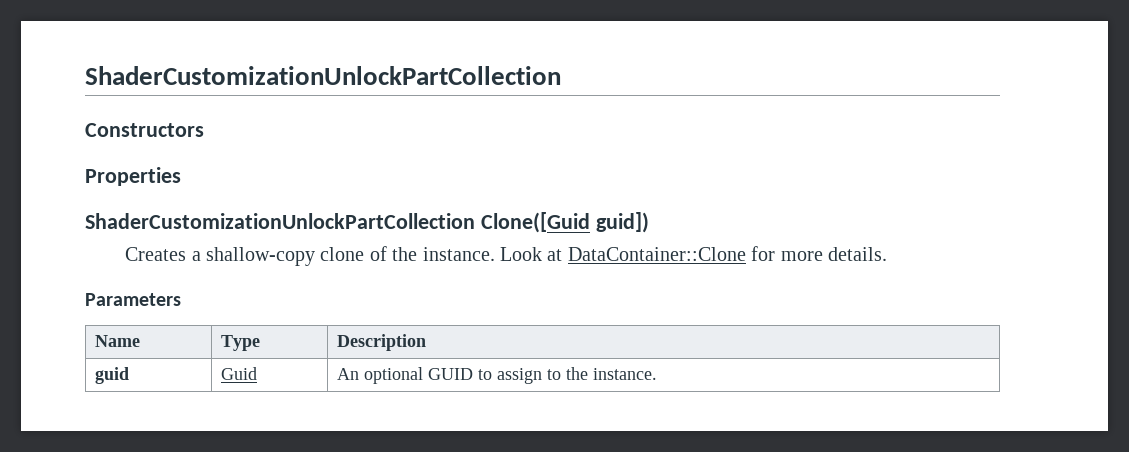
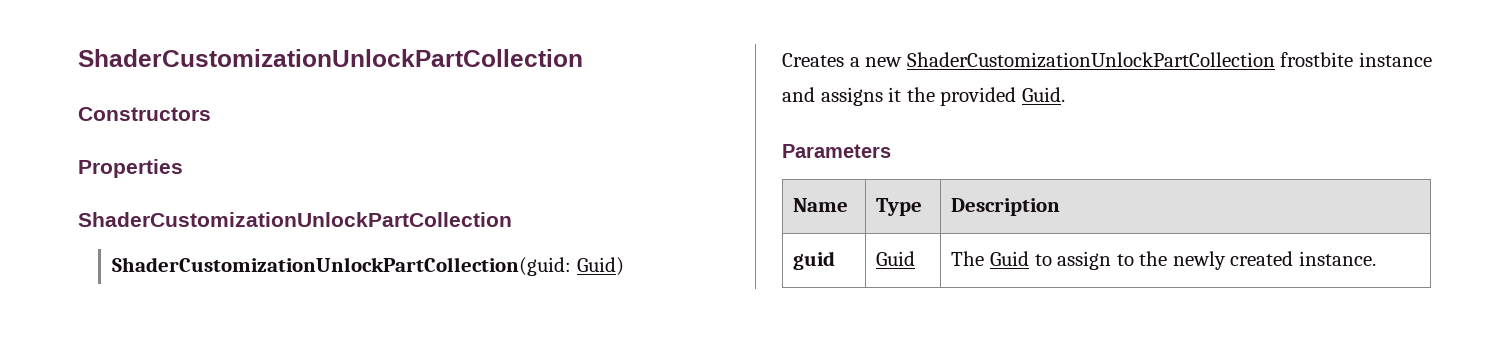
[480,212,649,233] Clone([Guid guid]) -> [112,257,624,276] // ShaderCustomizationUnlockPartCollection(guid: Guid)
[206,246,888,266] shallow-copy clone of the instance. Look at DataContainer::Clone for more details. -> [865,52,1432,68] [782,87,1065,106] new ShaderCustomizationUnlockPartCollection frostbite instance and assigns it the provided Guid.
[337,367,474,384] An optional GUID -> [951,251,1029,266] The Guid
(589, 373) none -> [1172,251,1294,270] newly created

